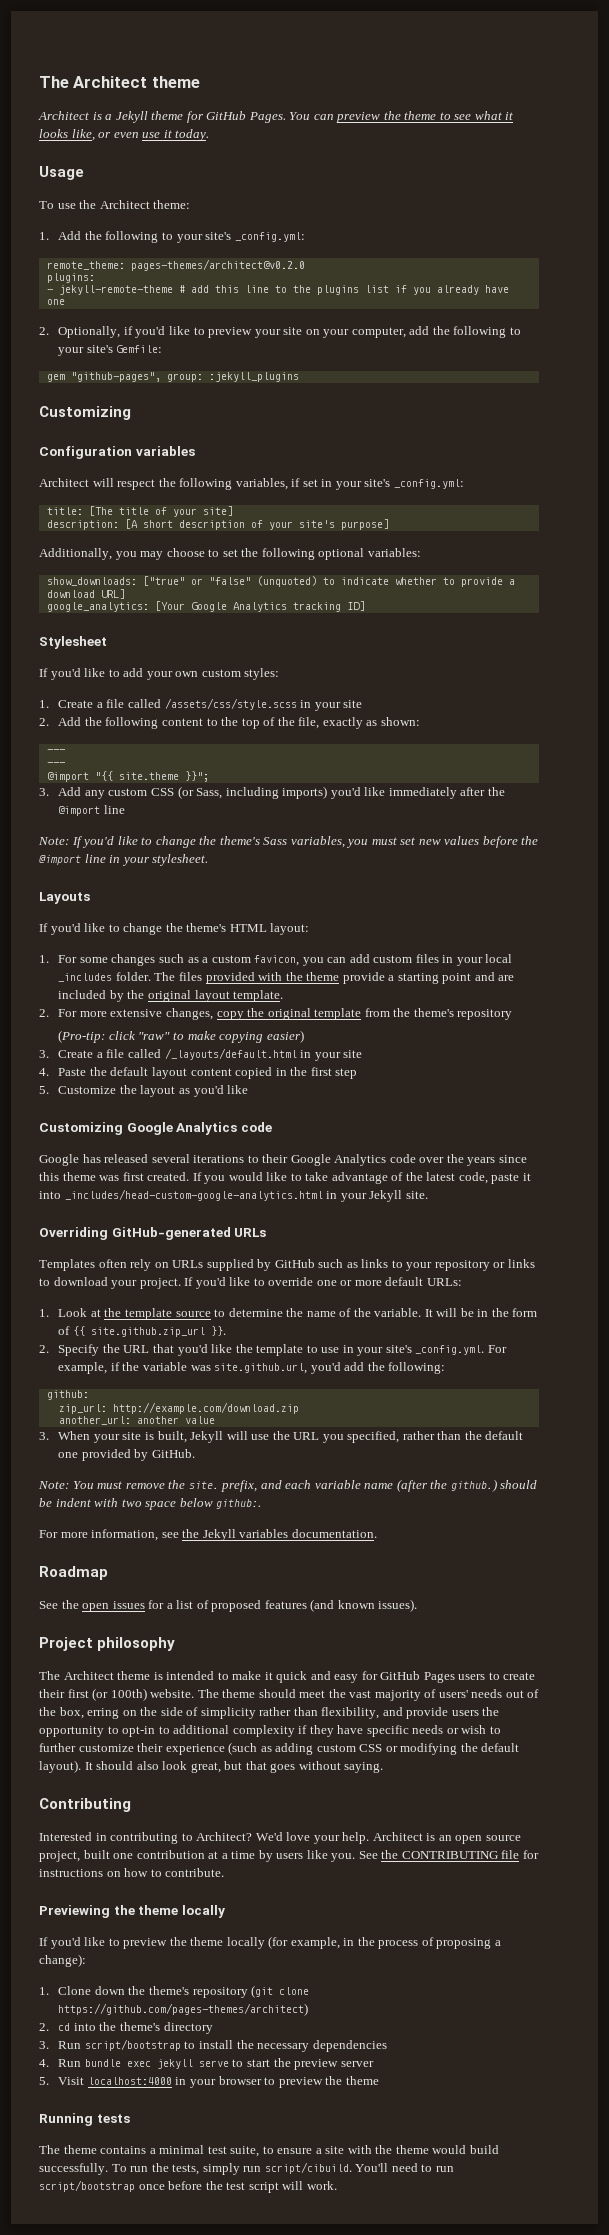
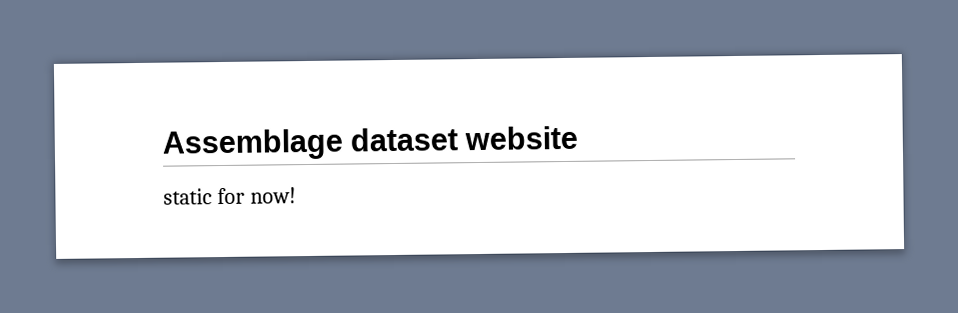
[39,76,200,88] [38,111,514,123] [39,129,210,141] [39,166,84,180] [39,200,191,209] [39,231,305,243] [46,259,305,271] [46,273,95,283] [46,285,509,295] [46,299,65,305] [39,326,521,338] [58,345,163,356] [46,372,299,382] [39,406,131,420] [39,446,195,459] [39,478,464,490] [46,506,233,517] [46,519,389,530] [39,548,421,560] [46,576,515,587] [46,589,125,599] [46,601,365,612] [39,636,107,649] [39,668,280,680] [39,698,363,711] [39,717,420,729] [46,749,65,753] [46,762,65,766] [46,771,209,782] [39,786,505,799] [58,805,125,816] [38,836,539,848] [39,854,209,866] [39,892,90,904] [39,923,310,935] [39,954,513,966] [58,972,515,984] [58,990,284,1002] [39,1008,513,1020] [58,1030,304,1043] [39,1048,363,1061] [39,1067,358,1079] [39,1085,249,1097] [39,1122,272,1135] [39,1154,527,1166] [39,1172,531,1184] [39,1189,428,1202] [39,1227,267,1240] [39,1259,535,1271] [39,1277,462,1289] [39,1308,538,1320] [58,1326,226,1337] [39,1344,507,1356] [58,1362,446,1374] [46,1390,89,1400] [58,1402,299,1414] [58,1416,215,1425] [39,1431,524,1443] [58,1449,195,1461] [38,1479,538,1492] [39,1498,262,1510] [39,1529,377,1541] [39,1566,108,1580] [39,1599,418,1612] [39,1637,176,1651] [39,1671,536,1683] [39,1688,540,1701] [39,1707,500,1719] [39,1725,501,1737] [39,1742,520,1755] [39,1760,384,1773] [39,1798,131,1812] [39,1832,521,1844] [39,1850,539,1862] [39,1868,225,1877] [39,1905,225,1918] [39,1936,501,1949] [39,1954,86,1967] [39,1985,310,1998] [58,2003,309,2016] [39,2022,213,2034] [39,2039,387,2052] [39,2058,374,2070] [39,2076,379,2088] [39,2113,130,2126] [39,2145,499,2157] [39,2162,454,2175] [39,2180,337,2193] The Architect theme // Architect is a Jekyll theme for GitHub Pages. You can preview the theme to see what it looks like, or even use it today. // Usage // To use the Architect theme: // 1. Add the following to your site's _config.yml: // remote_theme: pages-themes/architect@v0.2.0 // plugins: // - jekyll-remote-theme # add this line to the plugins list if you already have one // 2. Optionally, if you'd like to preview your site on your computer, add the following to your site's Gemfile: // gem "github-pages", group: :jekyll_plugins // Customizing // Configuration variables // Architect will respect the following variables, if set in your site's _config.yml: // title: [The title of your site] // description: [A short description of your site's purpose] // Additionally, you may choose to set the following optional variables: // show_downloads: ["true" or "false" (unquoted) to indicate whether to provide a download URL] // google_analytics: [Your Google Analytics tracking ID] // Stylesheet // If you'd like to add your own custom styles: // 1. Create a file called /assets/css/style.scss in your site // 2. Add the following content to the top of the file, exactly as shown: // --- // --- // @import "{{ site.theme }}"; // 3. Add any custom CSS (or Sass, including imports) you'd like immediately after the @import line // Note: If you'd like to change the theme's Sass variables, you must set new values before the @import line in your stylesheet. // Layouts // If you'd like to change the theme's HTML layout: // 1. For some changes such as a custom favicon, you can add custom files in your local _includes folder. The files provided with the theme provide a starting point and are included by the original layout template. // 2. For more extensive changes, copy the original template from the theme's repository // (Pro-tip: click "raw" to make copying easier) // 3. Create a file called /_layouts/default.html in your site // 4. Paste the default layout content copied in the first step // 5. Customize the layout as you'd like // Customizing Google Analytics code // Google has released several iterations to their Google Analytics code over the years since this theme was first created. If you would like to take advantage of the latest code, paste it into _includes/head-custom-google-analytics.html in your Jekyll site. // Overriding GitHub-generated URLs // Templates often rely on URLs supplied by GitHub such as links to your repository or links to download your project. If you'd like to override one or more default URLs: // 1. Look at the template source to determine the name of the variable. It will be in the form of {{ site.github.zip_url }}. // 2. Specify the URL that you'd like the template to use in your site's _config.yml. For example, if the variable was site.github.url, you'd add the following: // github: // zip_url: http://example.com/download.zip // another_url: another value // 3. When your site is built, Jekyll will use the URL you specified, rather than the default one provided by GitHub. // Note: You must remove the site. prefix, and each variable name (after the github.) should be indent with two space below github:. // For more information, see the Jekyll variables documentation. // Roadmap // See the open issues for a list of proposed features (and known issues). // Project philosophy // The Architect theme is intended to make it quick and easy for GitHub Pages users to create their first (or 100th) website. The theme should meet the vast majority of users' needs out of the box, erring on the side of simplicity rather than flexibility, and provide users the opportunity to opt-in to additional complexity if they have specific needs or wish to further customize their experience (such as adding custom CSS or modifying the default layout). It should also look great, but that goes without saying. // Contributing // Interested in contributing to Architect? We'd love your help. Architect is an open source project, built one contribution at a time by users like you. See the CONTRIBUTING file for instructions on how to contribute. // Previewing the theme locally // If you'd like to preview the theme locally (for example, in the process of proposing a change): // 1. Clone down the theme's repository (git clone https://github.com/pages-themes/architect) // 2. cd into the theme's directory // 3. Run script/bootstrap to install the necessary dependencies // 4. Run bundle exec jekyll serve to start the preview server // 5. Visit localhost:4000 in your browser to preview the theme // Running tests // The theme contains a minimal test suite, to ensure a site with the theme would build successfully. To run the tests, simply run script/cibuild. You'll need to run script/bootstrap once before the test script will work. -> [162,125,579,161] [163,187,296,205] Assemblage dataset website // static for now!

